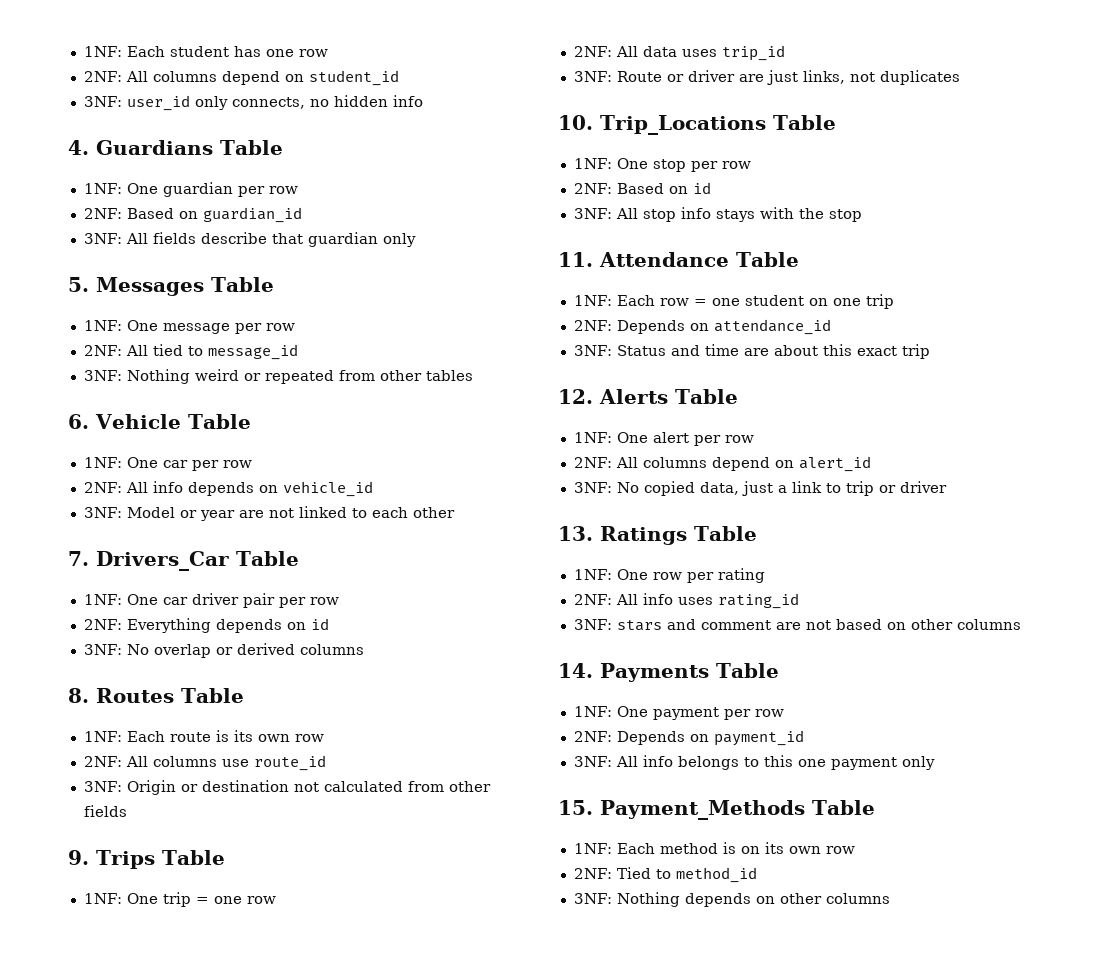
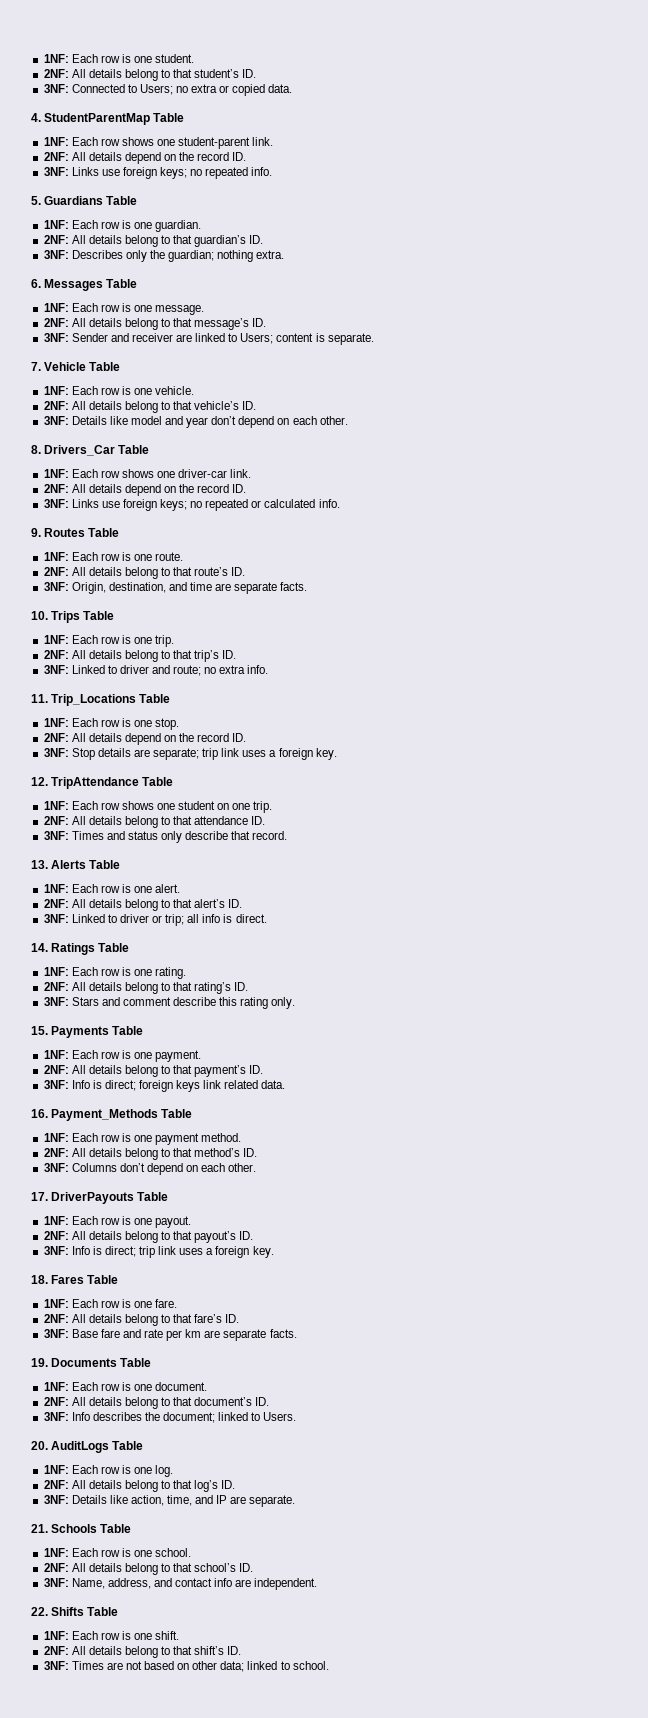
[83,46,328,57] [83,70,399,86] [83,95,423,111] [68,140,283,155] [83,182,298,197] [83,207,302,223] [83,232,416,247] [68,277,274,296] [83,320,295,334] [83,344,298,360] [83,369,473,384] [68,414,251,429] [83,457,252,471] [83,481,373,497] [83,506,455,521] [68,551,299,571] [83,593,339,608] [83,618,329,633] [83,643,364,658] [68,688,244,703] [83,730,324,742] [83,755,326,771] [83,780,491,795] [83,805,127,817] [68,850,225,869] [83,892,276,907] [573,45,785,61] [573,70,960,85] [558,115,836,135] [573,158,751,172] [573,182,711,194] [573,207,862,222] [558,252,799,267] [573,295,707,306] 1NF: Each student has one row // 2NF: All columns depend on student_id // 3NF: user_id only connects, no hidden info // 4. Guardians Table // 1NF: One guardian per row // 2NF: Based on guardian_id // 3NF: All fields describe that guardian only // 5. Messages Table // 1NF: One message per row // 2NF: All tied to message_id // 3NF: Nothing weird or repeated from other tables // 6. Vehicle Table // 1NF: One car per row // 2NF: All info depends on vehicle_id // 3NF: Model or year are not linked to each other // 7. Drivers_Car Table // 1NF: One car driver pair per row // 2NF: Everything depends on id // 3NF: No overlap or derived columns // 8. Routes Table // 1NF: Each route is its own row // 2NF: All columns use route_id // 3NF: Origin or destination not calculated from other fields // 9. Trips Table // 1NF: One trip = one row // 2NF: All data uses trip_id // 3NF: Route or driver are just links, not duplicates // 10. Trip_Locations Table // 1NF: One stop per row // 2NF: Based on id // 3NF: All stop info stays with the stop // 11. Attendance Table // 1NF: Each row = -> [43,54,195,63] [43,69,257,81] [43,84,293,96] [31,113,185,125] [43,137,274,149] [43,152,247,164] [43,167,273,179] [31,196,138,205] [43,220,202,232] [43,235,264,247] [43,250,285,262] [31,279,138,291] [43,303,205,315] [43,318,267,330] [43,333,374,345] [31,362,121,371] [43,386,195,395] [43,401,257,413] [43,416,348,428] [31,445,150,456] [43,469,252,478] [43,484,247,496] [43,499,340,511] [31,528,120,537] [43,552,184,561] [43,567,246,579] [43,582,308,594] [31,611,115,623] [43,635,175,647] [43,650,237,662] [43,665,269,676] [31,694,171,706] [43,718,180,730] [43,733,247,745] [43,748,337,760] [31,777,174,789] [43,801,154,810] 1NF: Each row is one student. // 2NF: All details belong to that student’s ID. // 3NF: Connected to Users; no extra or copied data. // 4. StudentParentMap Table // 1NF: Each row shows one student-parent link. // 2NF: All details depend on the record ID. // 3NF: Links use foreign keys; no repeated info. // 5. Guardians Table // 1NF: Each row is one guardian. // 2NF: All details belong to that guardian’s ID. // 3NF: Describes only the guardian; nothing extra. // 6. Messages Table // 1NF: Each row is one message. // 2NF: All details belong to that message’s ID. // 3NF: Sender and receiver are linked to Users; content is separate. // 7. Vehicle Table // 1NF: Each row is one vehicle. // 2NF: All details belong to that vehicle’s ID. // 3NF: Details like model and year don’t depend on each other. // 8. Drivers_Car Table // 1NF: Each row shows one driver-car link. // 2NF: All details depend on the record ID. // 3NF: Links use foreign keys; no repeated or calculated info. // 9. Routes Table // 1NF: Each row is one route. // 2NF: All details belong to that route’s ID. // 3NF: Origin, destination, and time are separate facts. // 10. Trips Table // 1NF: Each row is one trip. // 2NF: All details belong to that trip’s ID. // 3NF: Linked to driver and route; no extra info. // 11. Trip_Locations Table // 1NF: Each row is one stop. // 2NF: All details depend on the record ID. // 3NF: Stop details are separate; trip link uses a foreign key. // 12. TripAttendance Table // 1NF: Each row shows
[865,294,894,309] [573,319,831,335] [573,344,930,359] [558,389,738,404] [573,432,754,446] [573,456,871,472] [573,481,947,496] [558,526,757,545] [573,568,765,583] [573,593,799,609] [573,619,662,631] trip // 2NF: Depends on attendance_id // 3NF: Status and time are about this exact trip // 12. Alerts Table // 1NF: One alert per row // 2NF: All columns depend on alert_id // 3NF: No copied data, just a link to trip or driver // 13. Ratings Table // 1NF: One row per rating // 2NF: All info uses rating_id // 3NF: stars -> [253,801,273,813] [43,816,266,828] [43,831,288,843] [31,860,121,869] [43,884,181,893] [43,899,243,911] [43,914,267,926] [31,943,130,955] [43,967,187,979] [43,982,249,994] [43,997,99,1006] trip. // 2NF: All details belong to that attendance ID. // 3NF: Times and status only describe that record. // 13. Alerts Table // 1NF: Each row is one alert. // 2NF: All details belong to that alert’s ID. // 3NF: Linked to driver or trip; all info is direct. // 14. Ratings Table // 1NF: Each row is one rating. // 2NF: All details belong to that rating’s ID. // 3NF: Stars
(771, 625) none -> [173,997,296,1009] [31,1026,144,1038] [43,1050,202,1062] [43,1065,264,1077] [43,1080,286,1092] [31,1109,193,1121] [43,1133,242,1145] [43,1148,258,1160] [43,1163,257,1175] [31,1192,169,1204] [43,1216,192,1228] [43,1231,254,1243] [43,1246,274,1258] [31,1275,119,1284] [43,1299,178,1308] [43,1314,240,1326] [43,1329,297,1341] [31,1358,152,1367] [43,1382,208,1391] [43,1397,270,1409] [43,1412,297,1423] [31,1441,144,1453] [43,1465,174,1477] [43,1480,236,1492] [43,1495,296,1507] [31,1524,132,1533] [43,1548,192,1557] [43,1563,254,1575] [43,1578,318,1590] [31,1607,119,1616] [43,1631,180,1640] [43,1646,242,1658] [43,1661,104,1670] describe this rating only. // 15. Payments Table // 1NF: Each row is one payment. // 2NF: All details belong to that payment’s ID. // 3NF: Info is direct; foreign keys link related data. // 16. Payment_Methods Table // 1NF: Each row is one payment method. // 2NF: All details belong to that method’s ID. // 3NF: Columns don’t depend on each other. // 17. DriverPayouts Table // 1NF: Each row is one payout. // 2NF: All details belong to that payout’s ID. // 3NF: Info is direct; trip link uses a foreign key. // 18. Fares Table // 1NF: Each row is one fare. // 2NF: All details belong to that fare’s ID. // 3NF: Base fare and rate per km are separate facts. // 19. Documents Table // 1NF: Each row is one document. // 2NF: All details belong to that document’s ID. // 3NF: Info describes the document; linked to Users. // 20. AuditLogs Table // 1NF: Each row is one log. // 2NF: All details belong to that log’s ID. // 3NF: Details like action, time, and IP are separate. // 21. Schools Table // 1NF: Each row is one school. // 2NF: All details belong to that school’s ID. // 3NF: Name, address, and contact info are independent. // 22. Shifts Table // 1NF: Each row is one shift. // 2NF: All details belong to that shift’s ID. // 3NF: Times
[956,619,1021,630] [558,663,779,682] [573,706,784,720] [573,730,804,746] [573,755,935,770] [558,800,875,820] [573,842,855,854] [573,867,757,883] [573,892,890,907] columns // 14. Payments Table // 1NF: One payment per row // 2NF: Depends on payment_id // 3NF: All info belongs to this one payment only // 15. Payment_Methods Table // 1NF: Each method is on its own row // 2NF: Tied to method_id // 3NF: Nothing depends on other columns -> [220,1661,329,1672] data; linked to school.

